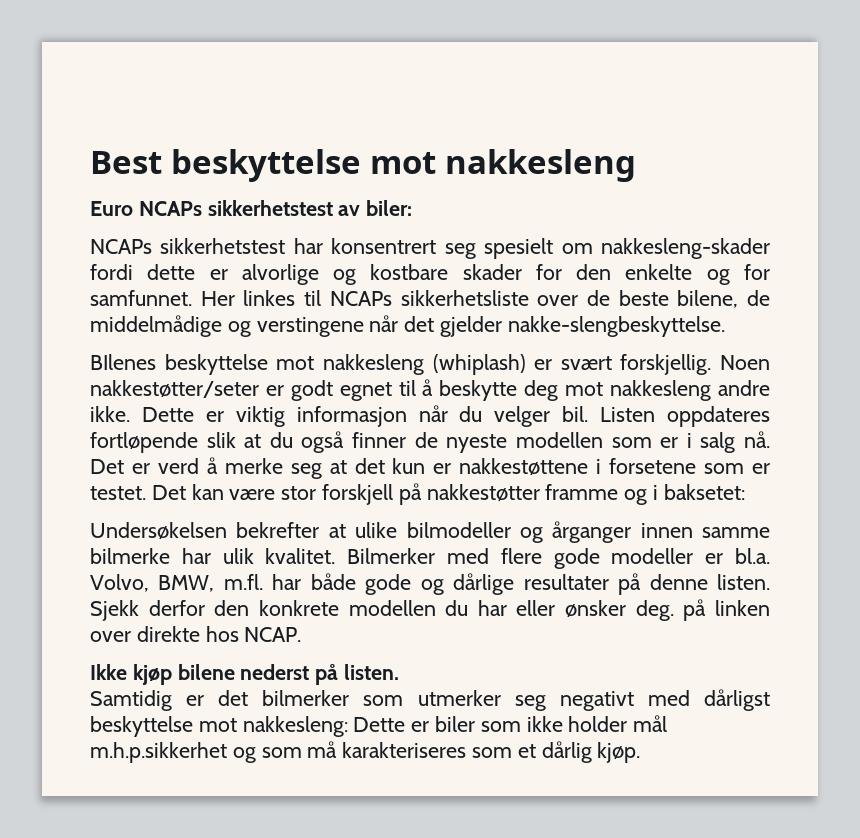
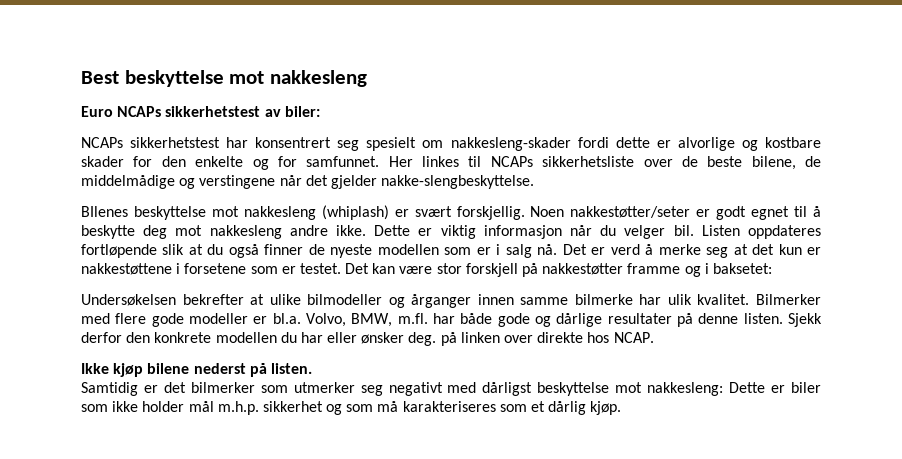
[90,742,227,763] m.h.p.sikkerhet -> [217,401,323,415] m.h.p. sikkerhet

